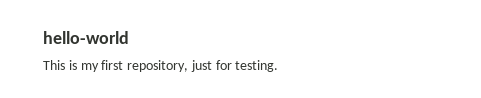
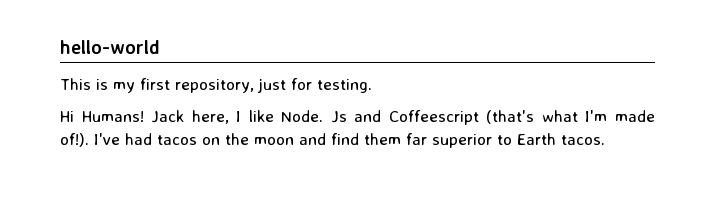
(279, 66) none -> [60,110,656,125] [60,133,605,148] // Hi Humans! Jack here, I like Node. Js and Coffeescript (that's what I'm made of!). I've had tacos on the moon and find them far superior to Earth tacos.

